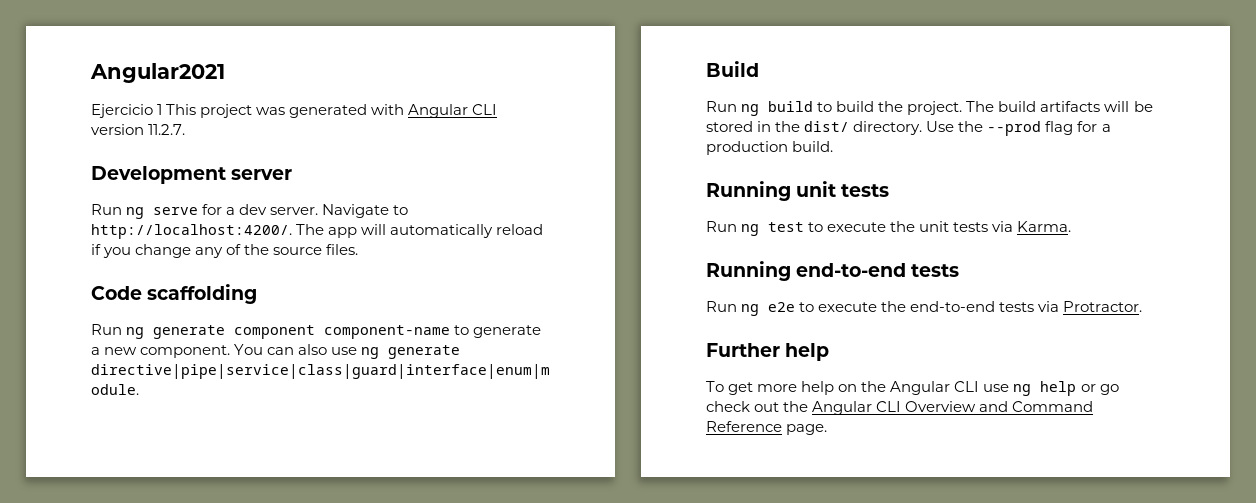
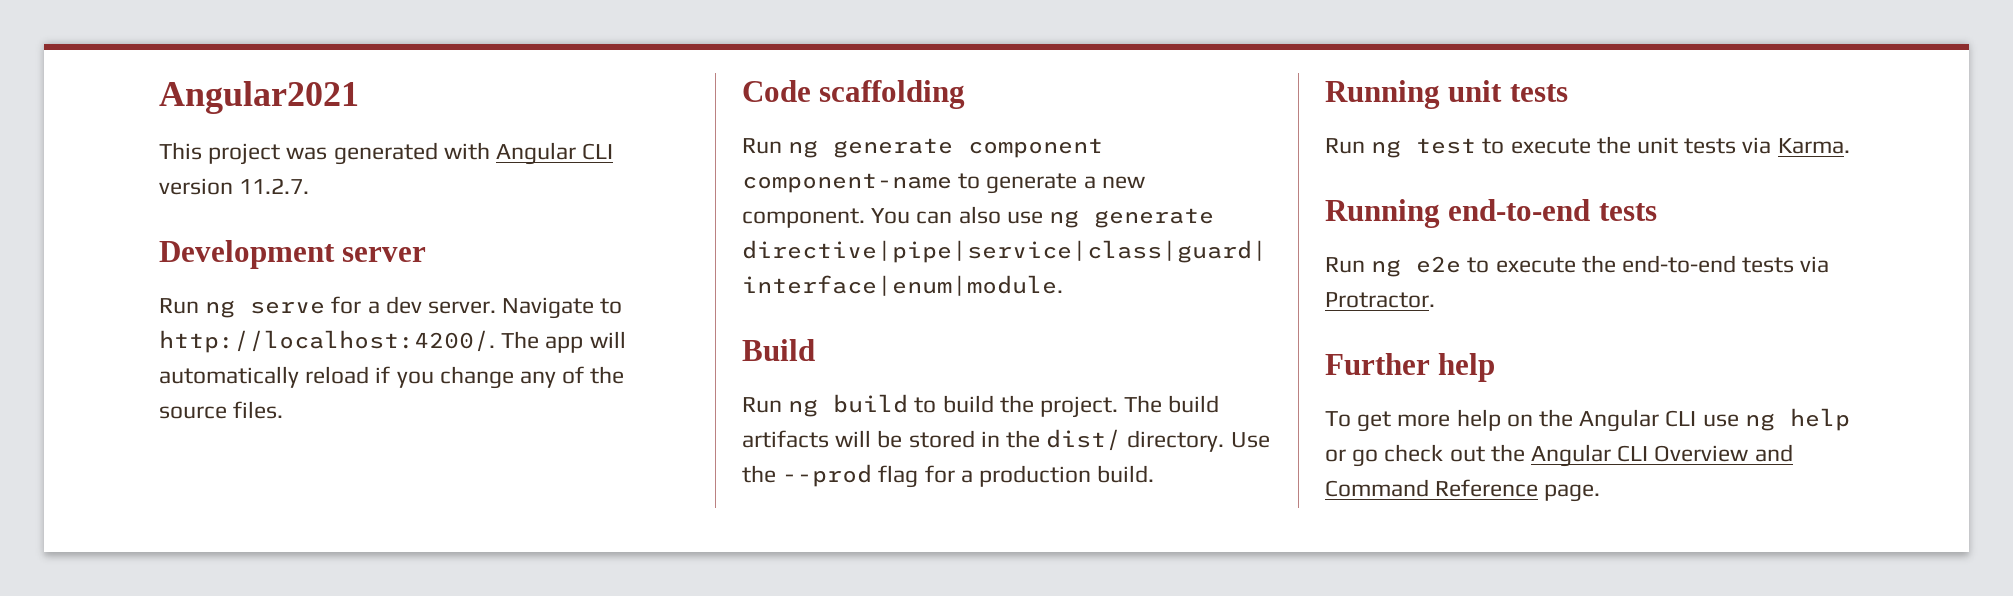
[91,104,163,118] Ejercicio 1 -> (359, 97) none

